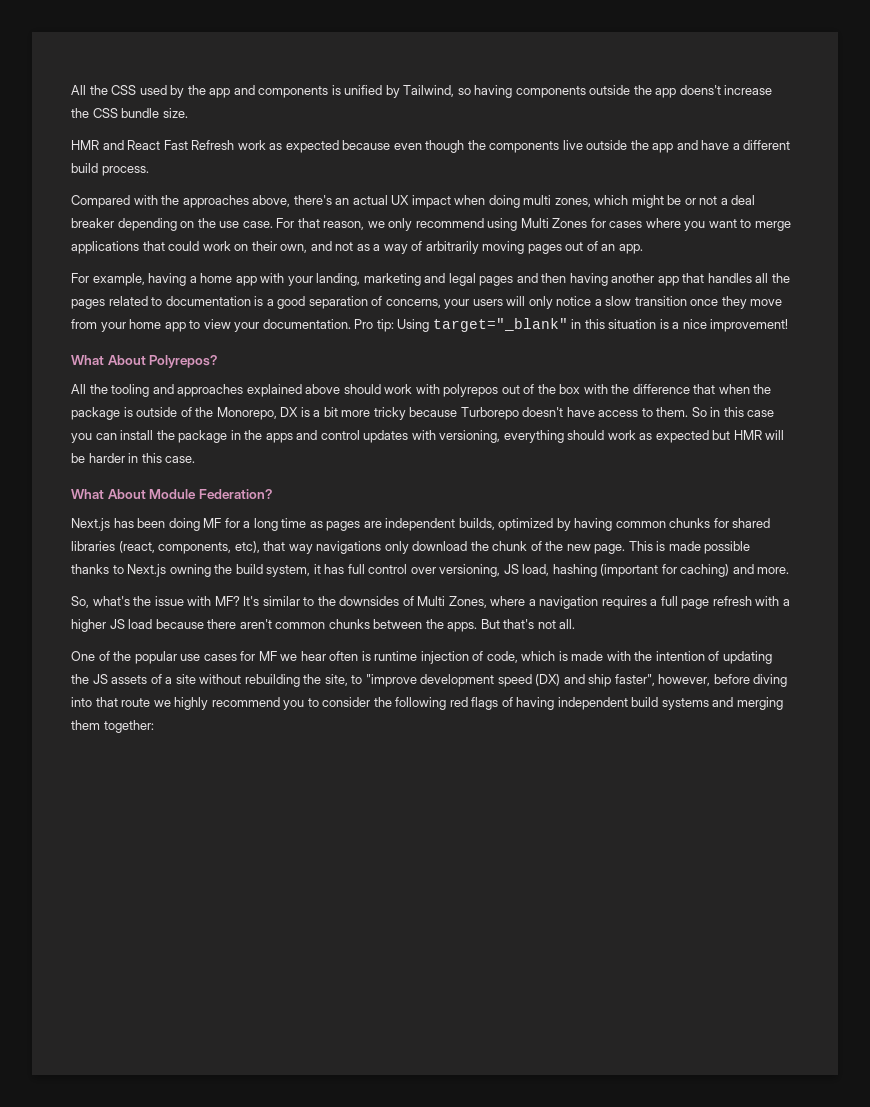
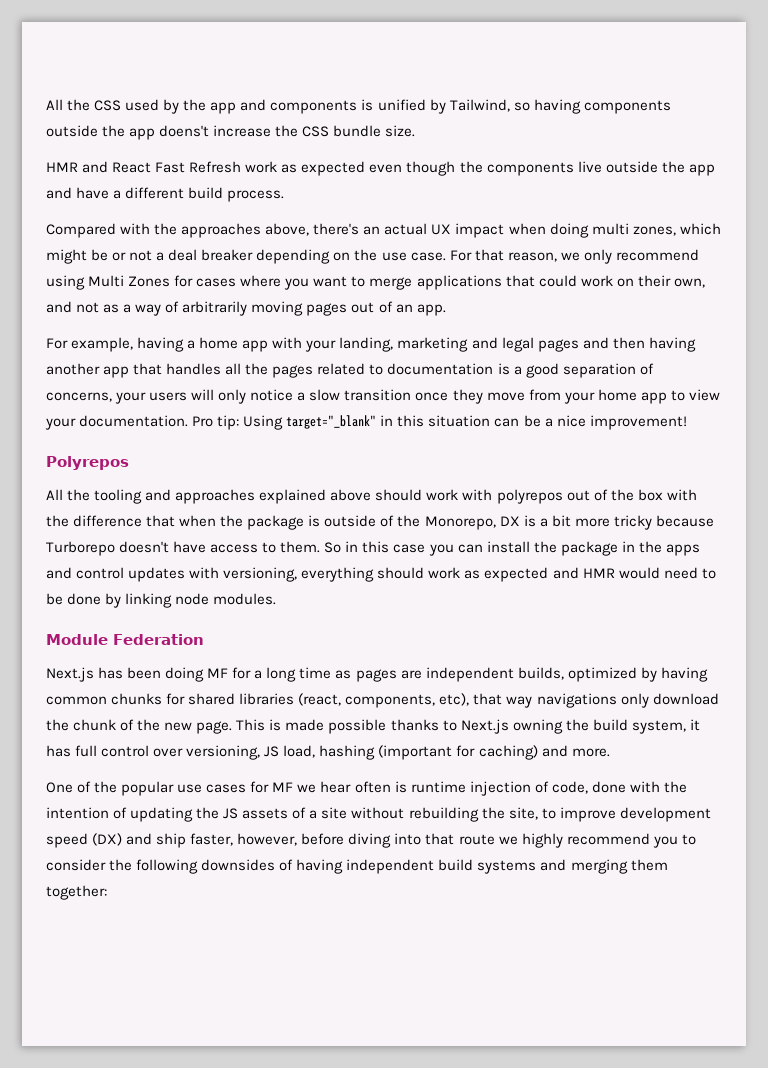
[342,140,391,150] because -> (366, 168) none
[659,319,669,329] is -> [494,415,541,427] can be
[71,355,218,368] What About Polyrepos? -> [46,456,129,470] Polyrepos
[712,430,785,440] [71,453,196,463] [71,489,272,499] but HMR will be harder in this case. // What About Module Federation? -> [552,567,716,579] [46,593,277,608] [46,634,204,645] and HMR would need to be done by linking node modules. // Module Federation
[71,596,790,609] [71,619,576,632] // So, what's the issue with MF? It's similar to the downsides of Multi Zones, where a navigation requires a full page refresh with a higher JS load because there aren't common chunks between the apps. But that's not all. -> (610, 752) none
[521,651,604,661] which is made -> [591,781,626,793] done
[365,674,417,687] "improve -> [559,807,616,822] improve
[614,674,655,686] faster", -> [190,833,234,846] faster,
[449,697,499,710] red flags -> [201,859,276,871] downsides

